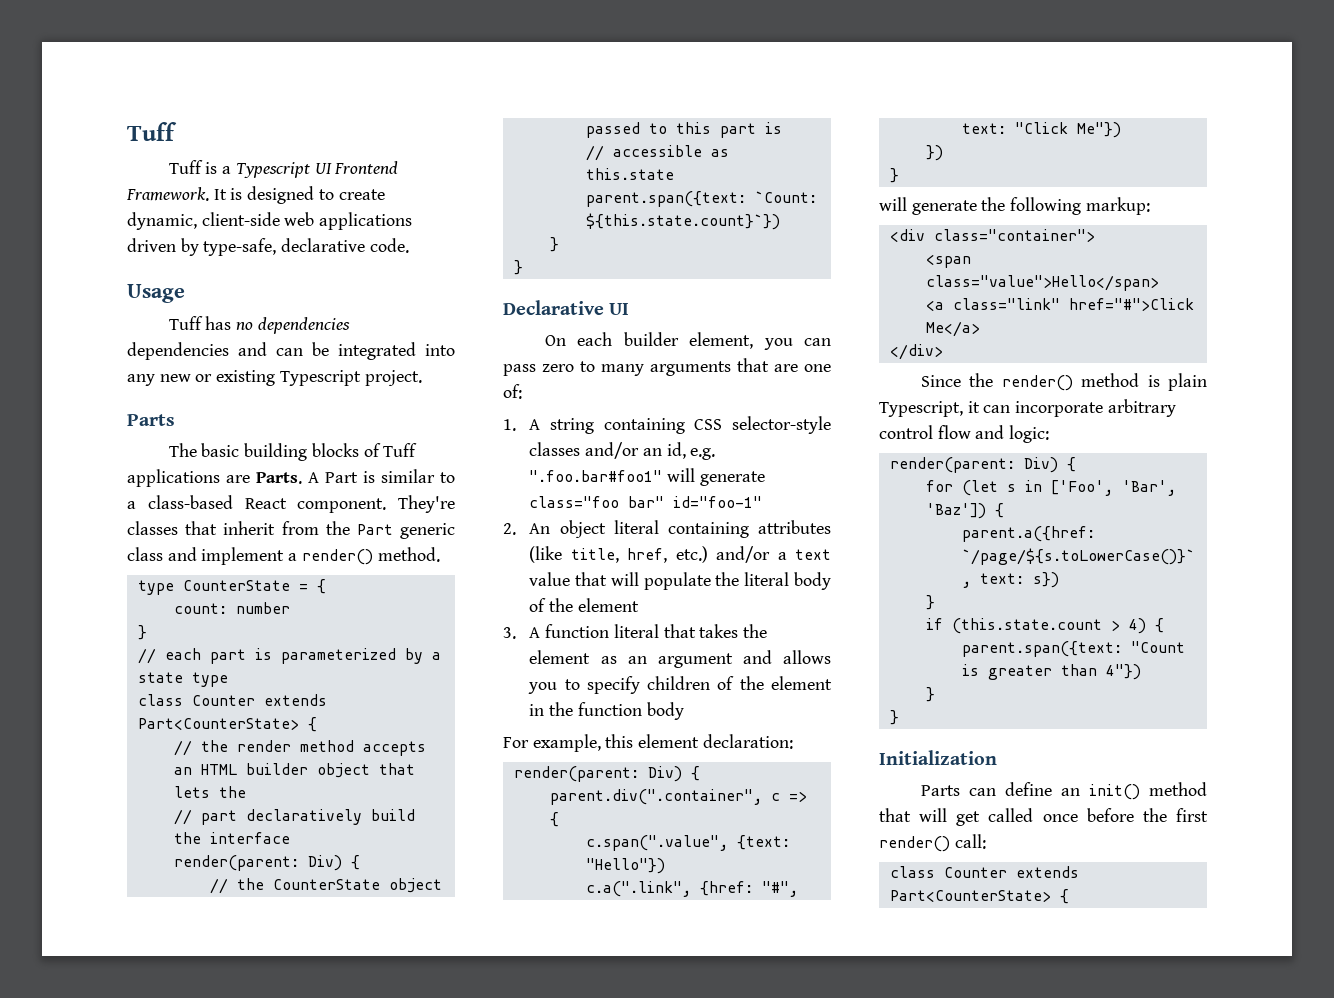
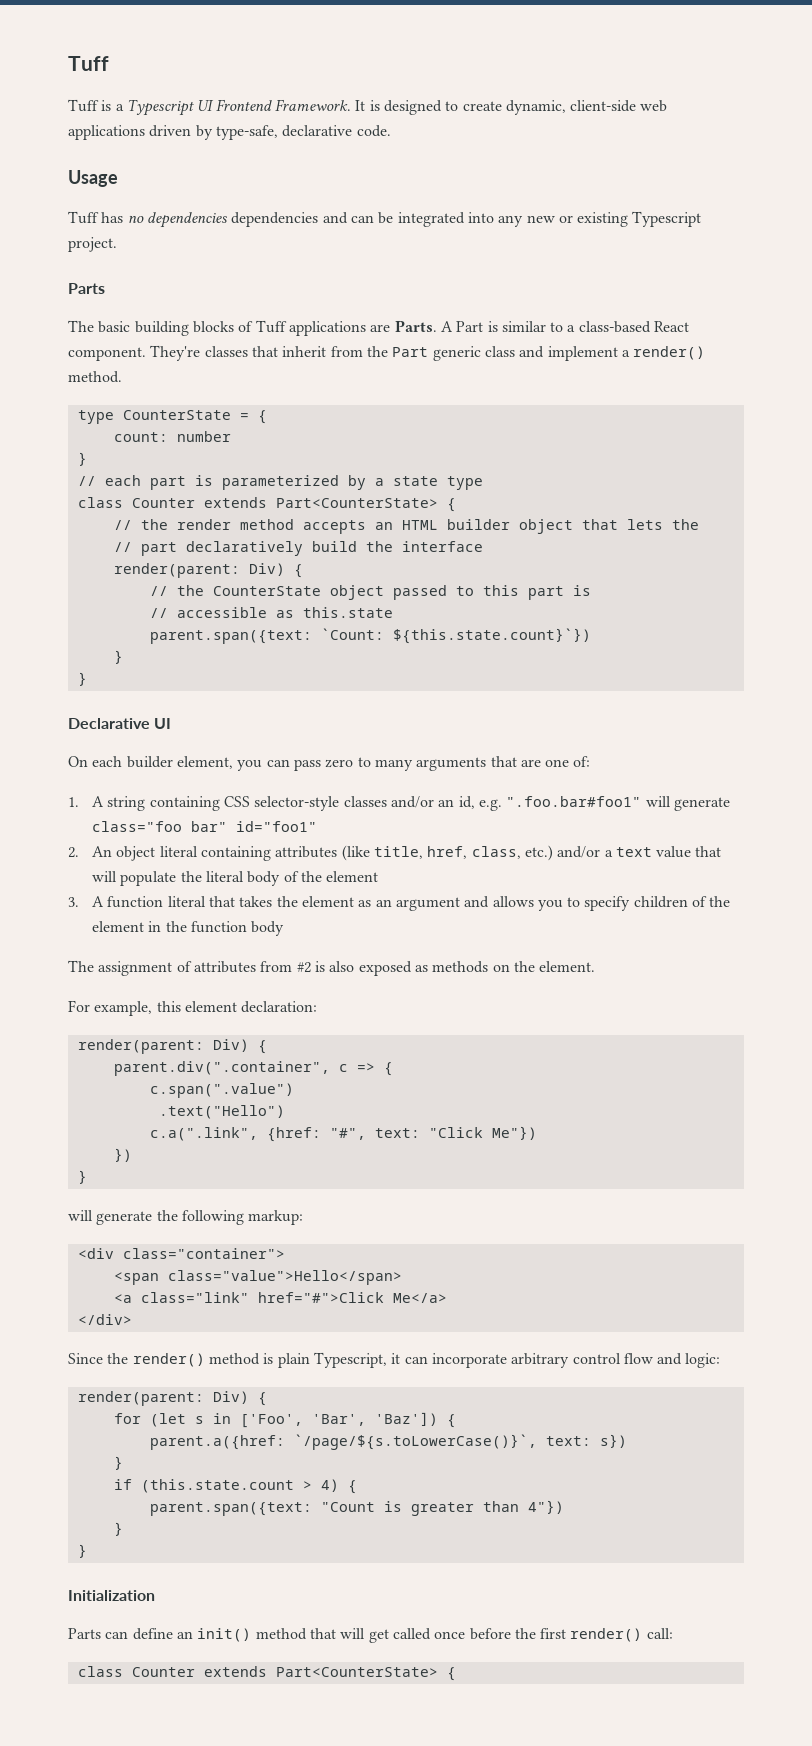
[673,496,763,508] id="foo-1" -> [235,821,317,832] id="foo1"
(668, 555) none -> [471,846,521,859] class,
(684, 711) none -> [68,960,596,976] // The assignment of attributes from #2 is also exposed as methods on the element.
[585,835,790,851] [585,858,665,874] c.span(".value", {text: "Hello"}) -> [149,1083,294,1098] [158,1105,285,1119] c.span(".value") // .text("Hello")

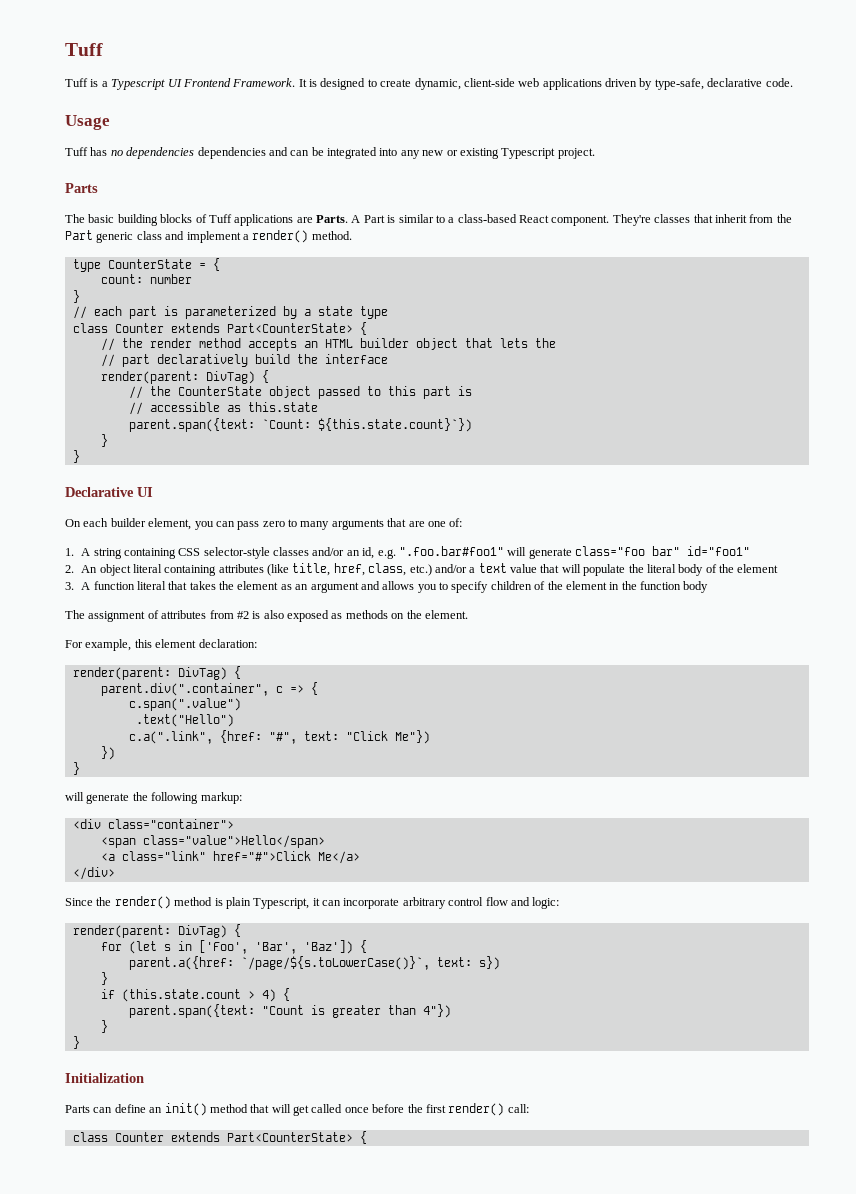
[248,563,285,576] Div) -> [205,371,255,384] DivTag)
[212,1039,249,1052] Div) -> [177,667,227,680] DivTag)
[212,1391,249,1404] Div) -> [177,925,227,938] DivTag)

